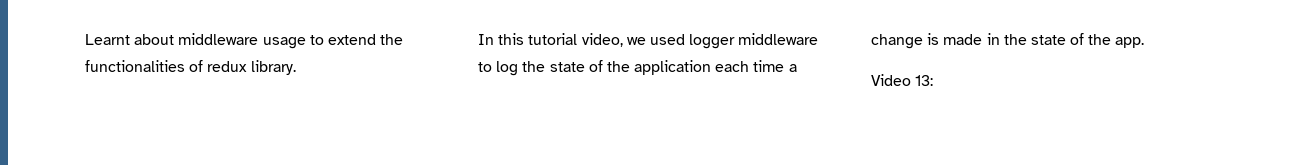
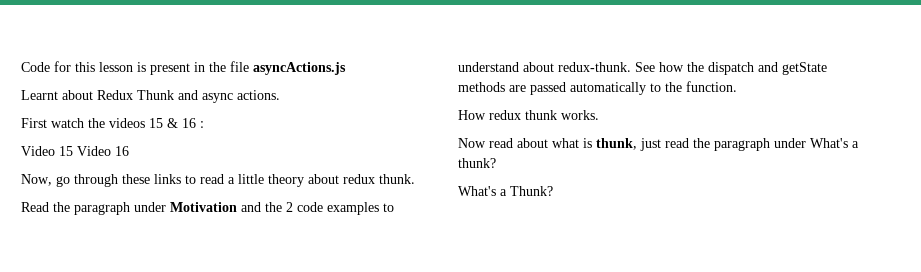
[85,33,404,49] [85,60,296,75] [478,33,819,49] [478,60,797,76] [871,33,1145,49] [871,74,934,86] Learnt about middleware usage to extend the functionalities of redux library. // In this tutorial video, we used logger middleware to log the state of the application each time a change is made in the state of the app. // Video 13: -> [21,61,346,75] [21,90,280,103] [21,118,204,128] [21,146,129,156] [21,174,415,187] [21,202,394,215] [458,62,827,75] [458,81,737,95] [458,110,599,120] [458,138,859,151] [458,158,496,168] [458,186,553,196] Code for this lesson is present in the file asyncActions.js // Learnt about Redux Thunk and async actions. // First watch the videos 15 & 16 : // Video 15 Video 16 // Now, go through these links to read a little theory about redux thunk. // Read the paragraph under Motivation and the 2 code examples to understand about redux-thunk. See how the dispatch and getState methods are passed automatically to the function. // How redux thunk works. // Now read about what is thunk, just read the paragraph under What's a thunk? // What's a Thunk?

